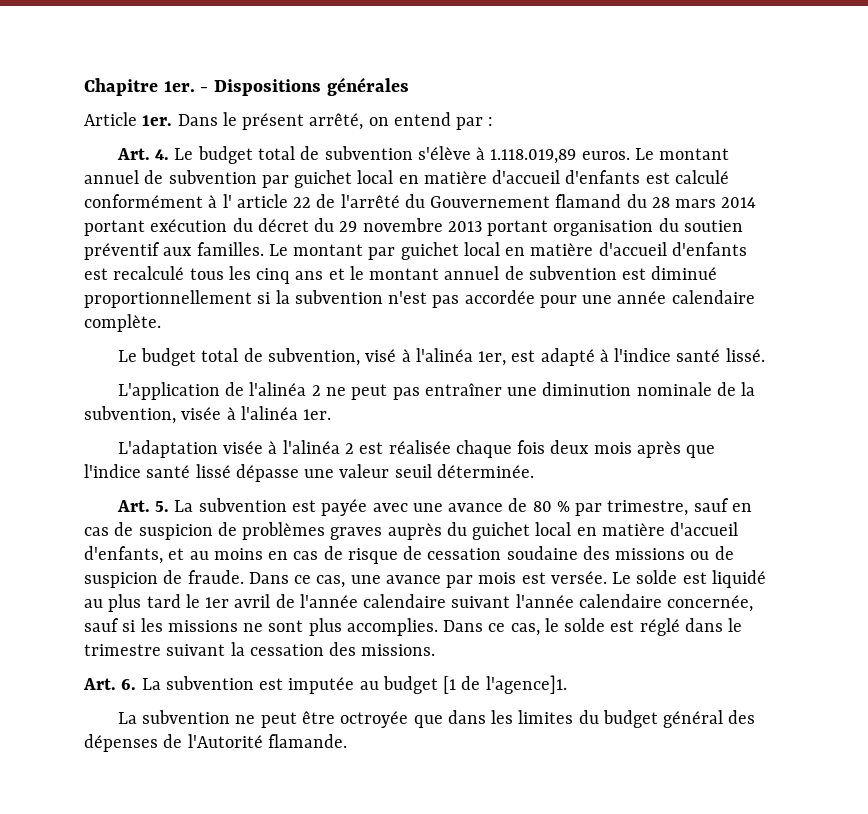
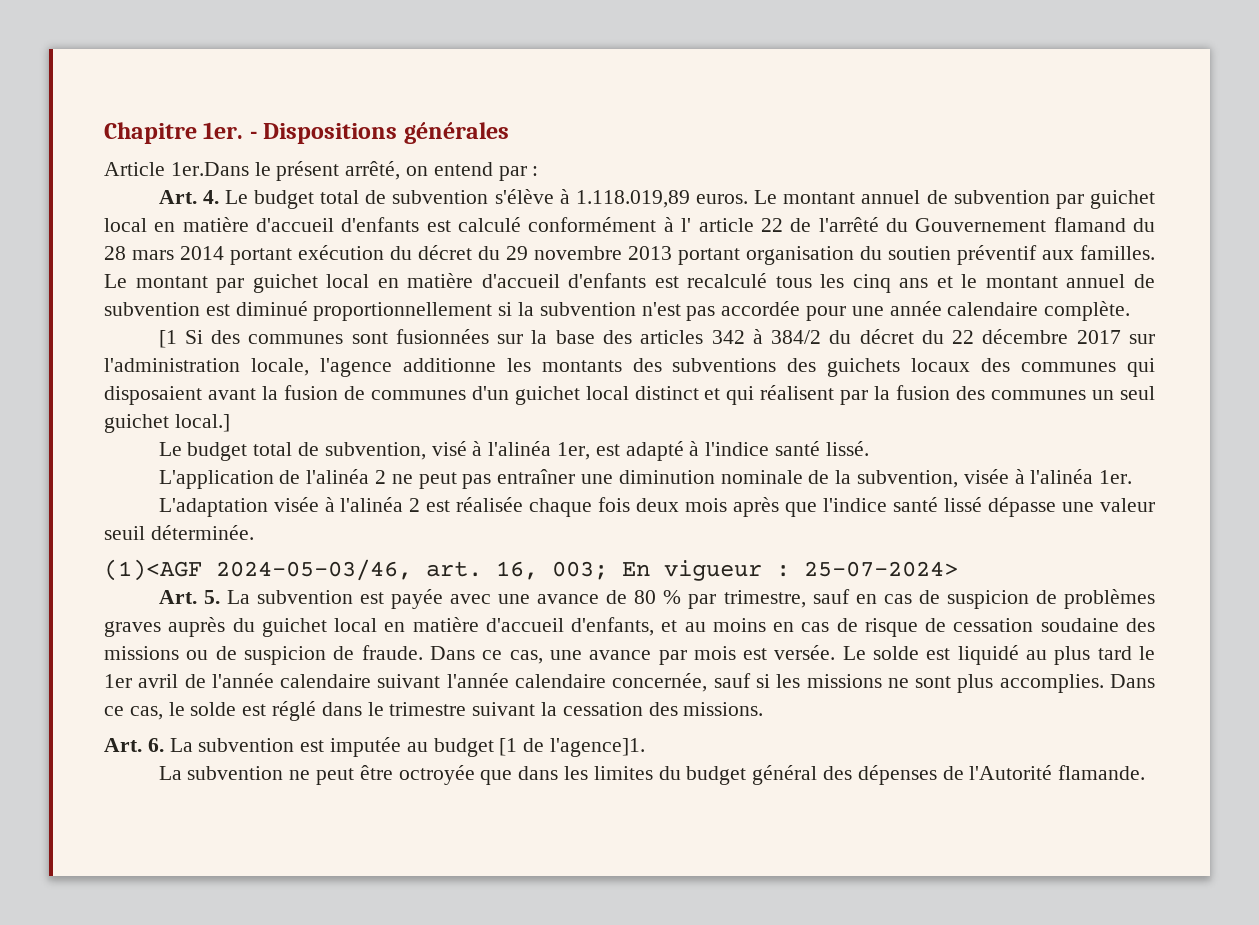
[142,114,218,126] 1er. Dans -> [170,162,249,176] 1er.Dans
(161, 323) none -> [158,329,1156,348] [104,358,1155,377] [104,385,1155,405] [104,414,230,433] // [1 Si des communes sont fusionnées sur la base des articles 342 à 384/2 du décret du 22 décembre 2017 sur l'administration locale, l'agence additionne les montants des subventions des guichets locaux des communes qui disposaient avant la fusion de communes d'un guichet local distinct et qui réalisent par la fusion des communes un seul guichet local.]
(534, 471) none -> [104,559,958,581] // (1)<AGF 2024-05-03/46, art. 16, 003; En vigueur : 25-07-2024>

